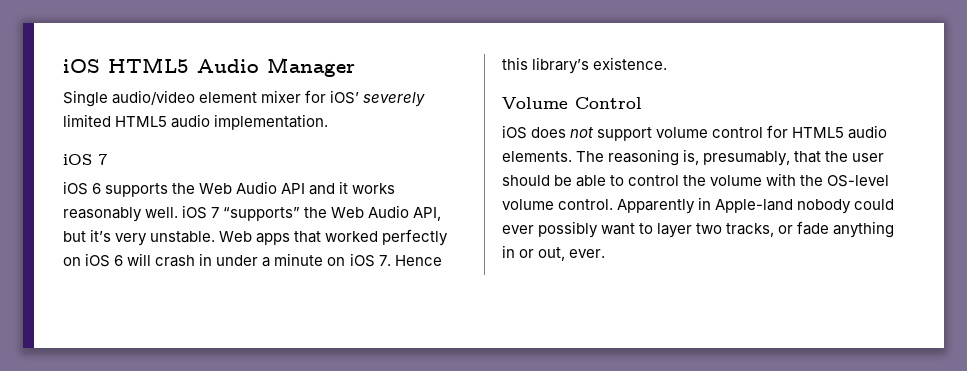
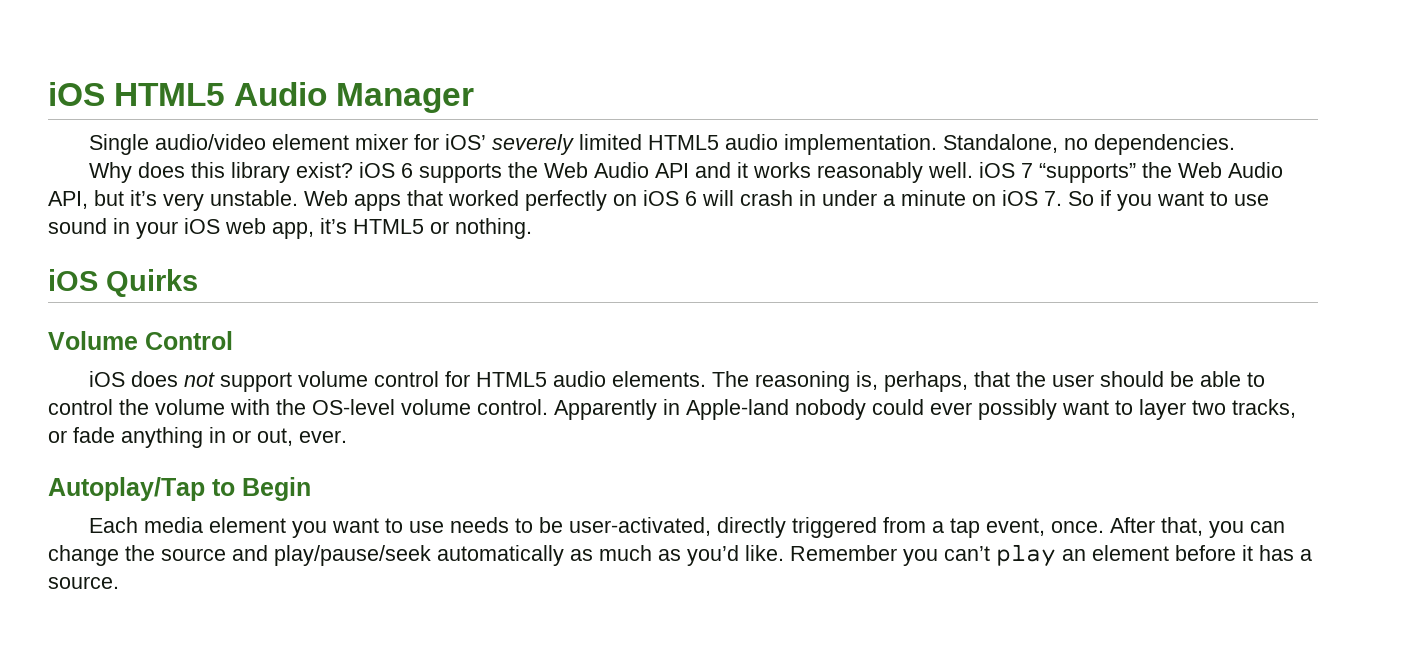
[63,154,107,165] // iOS 7 // -> [943,134,1236,155] [89,162,354,183] Standalone, no dependencies. // Why does this library exist?
[394,255,442,266] [502,57,668,74] Hence this library’s existence. -> [1068,190,1269,211] [48,218,532,239] [48,269,198,297] So if you want to use sound in your iOS web app, it’s HTML5 or nothing. // iOS Quirks
[703,151,791,166] presumably, -> [884,371,969,392] perhaps,
(606, 253) none -> [48,477,311,501] [89,517,1286,538] [48,544,1312,567] [48,576,119,589] // Autoplay/Tap to Begin // Each media element you want to use needs to be user-activated, directly triggered from a tap event, once. After that, you can change the source and play/pause/seek automatically as much as you’d like. Remember you can’t play an element before it has a source.

